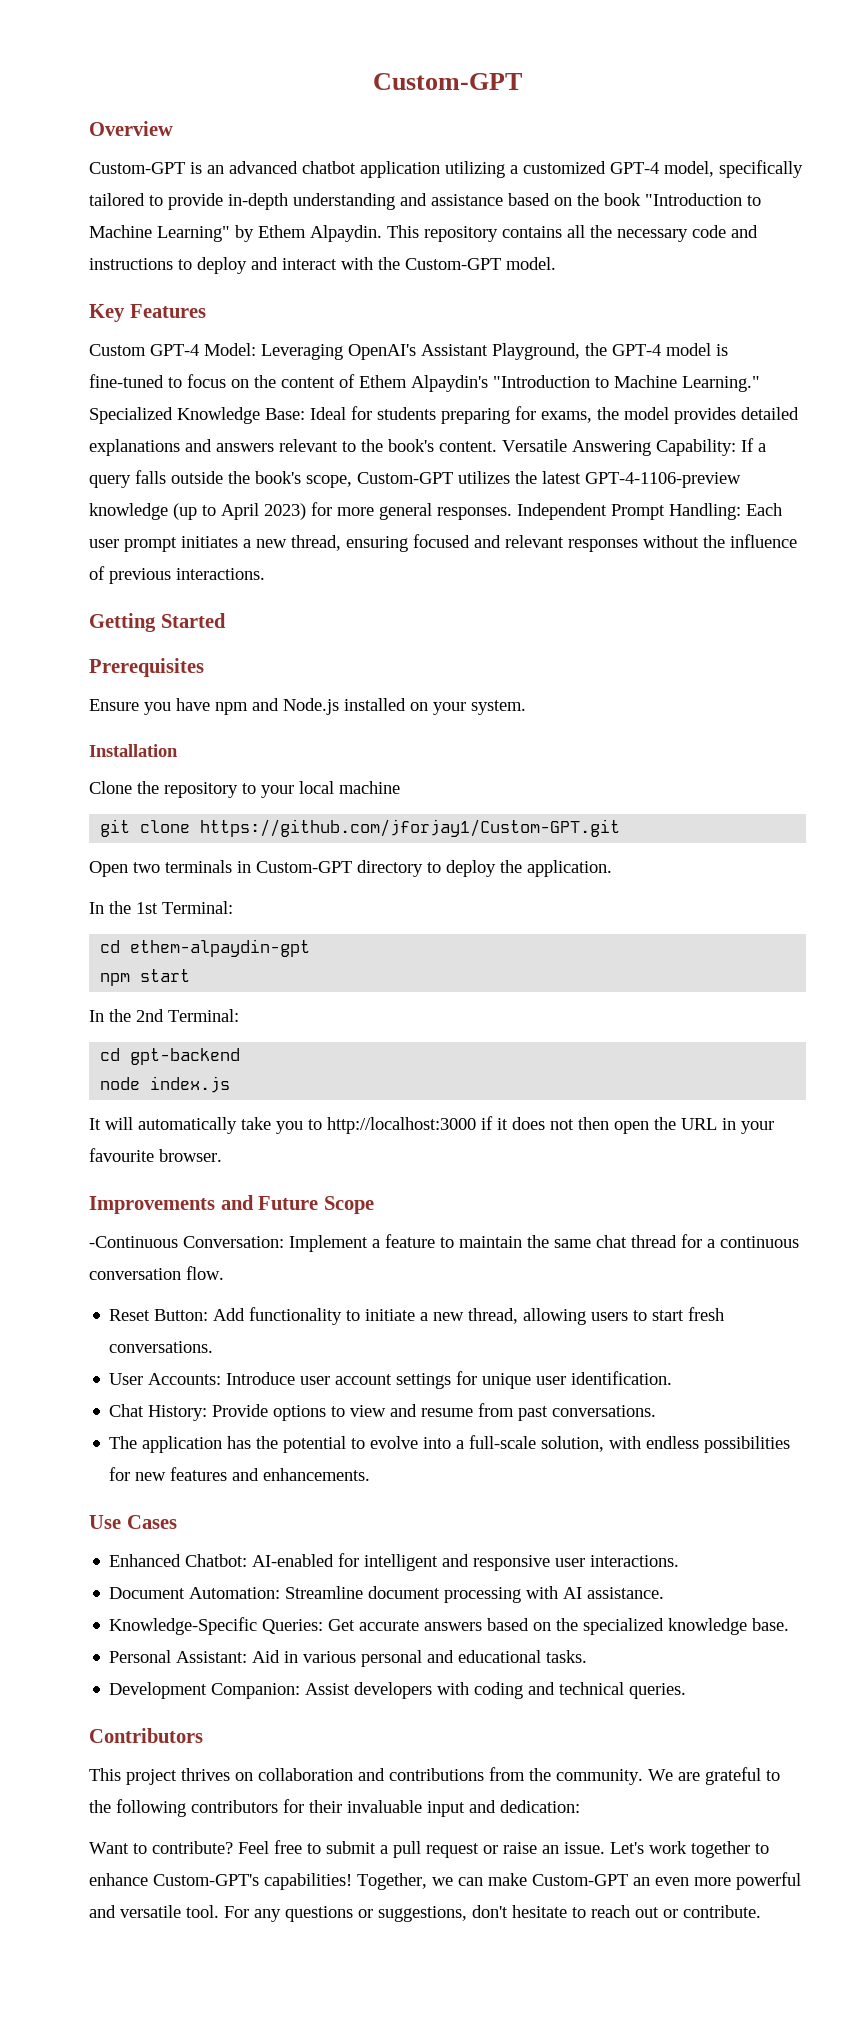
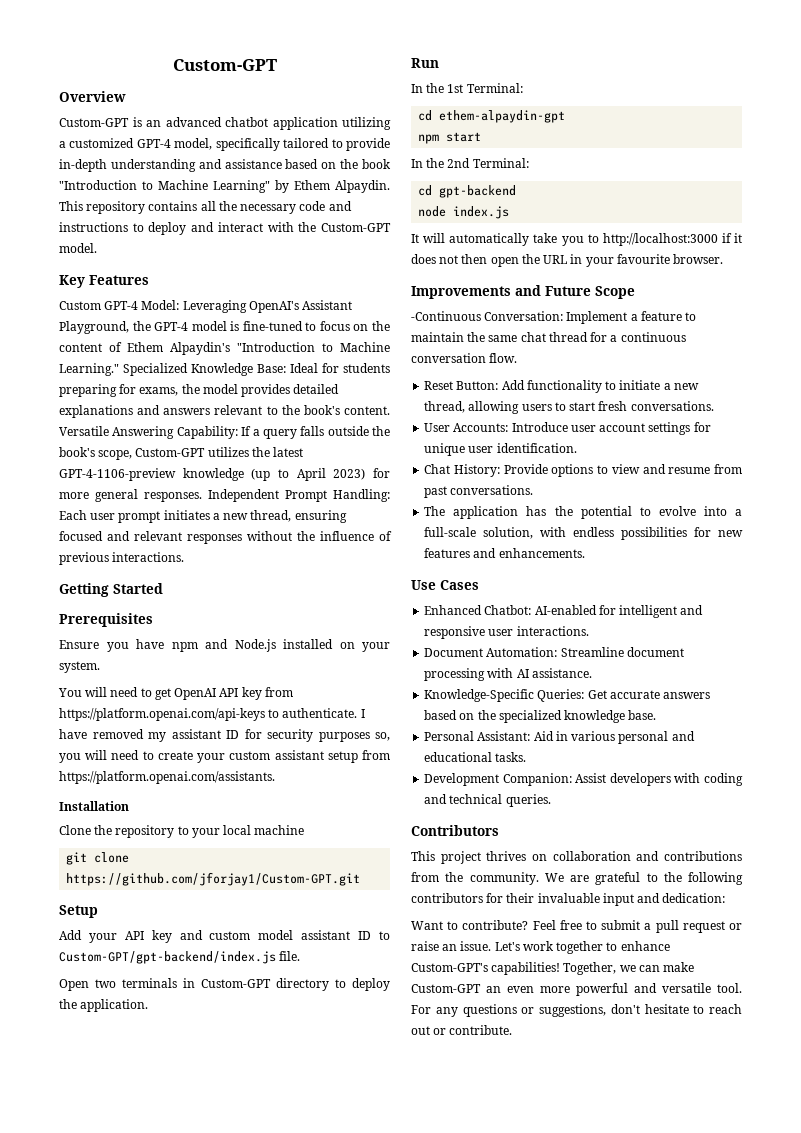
(526, 707) none -> [58,687,293,700] [59,708,365,721] [59,729,390,742] [59,750,390,763] [59,771,275,784] // You will need to get OpenAI API key from https://platform.openai.com/api-keys to authenticate. I have removed my assistant ID for security purposes so, you will need to create your custom assistant setup from https://platform.openai.com/assistants.
(621, 828) none -> [59,905,98,918] [59,930,390,943] [59,951,301,964] // Setup // Add your API key and custom model assistant ID to Custom-GPT/gpt-backend/index.js file.
(612, 868) none -> [411,58,439,68] // Run

